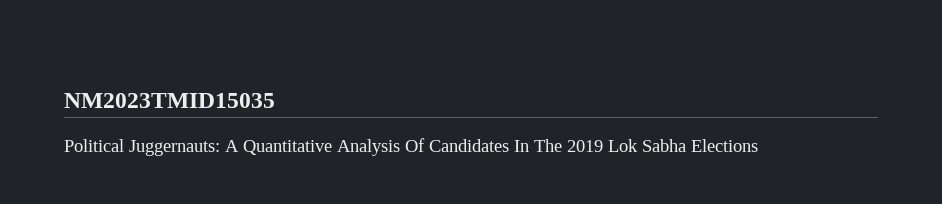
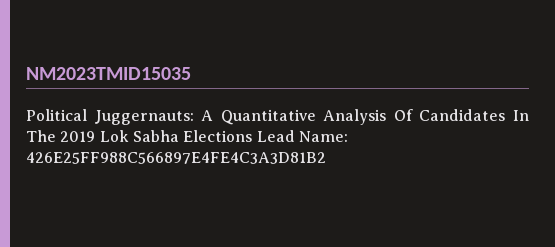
(758, 145) none -> [256,130,348,142] [26,152,326,164] Lead Name: 426E25FF988C566897E4FE4C3A3D81B2

